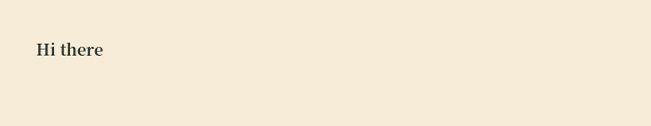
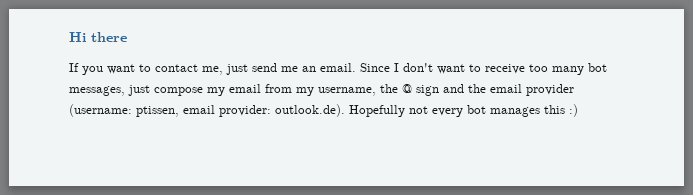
(105, 48) none -> [69,63,607,75] [69,84,574,96] [69,104,578,117] // If you want to contact me, just send me an email. Since I don't want to receive too many bot messages, just compose my email from my username, the @ sign and the email provider (username: ptissen, email provider: outlook.de). Hopefully not every bot manages this :)

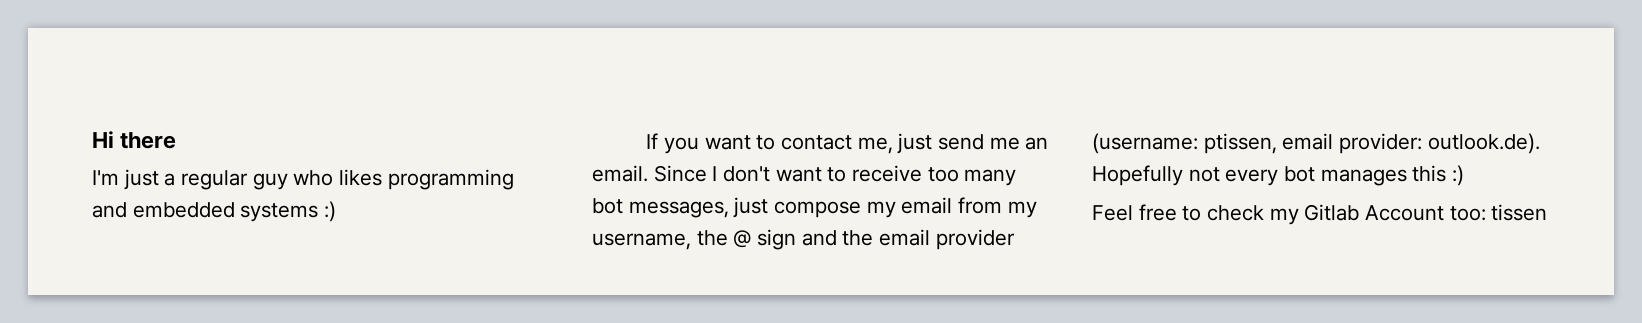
(127, 37) none -> [92,169,514,190] [92,201,337,222] // I'm just a regular guy who likes programming and embedded systems :)
(578, 110) none -> [1092,204,1548,225] // Feel free to check my Gitlab Account too: tissen

